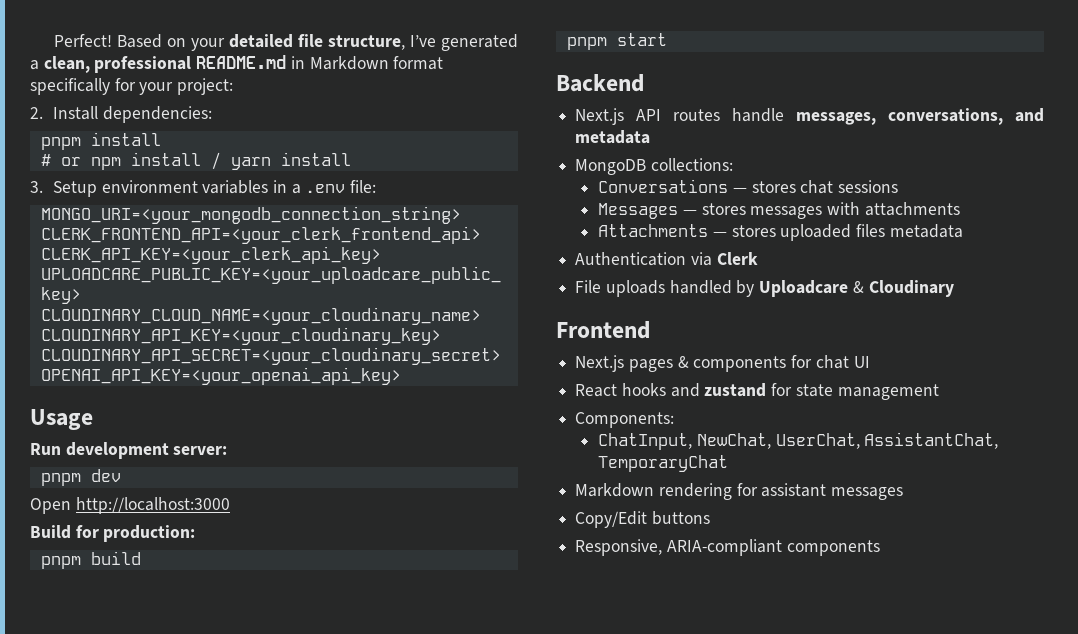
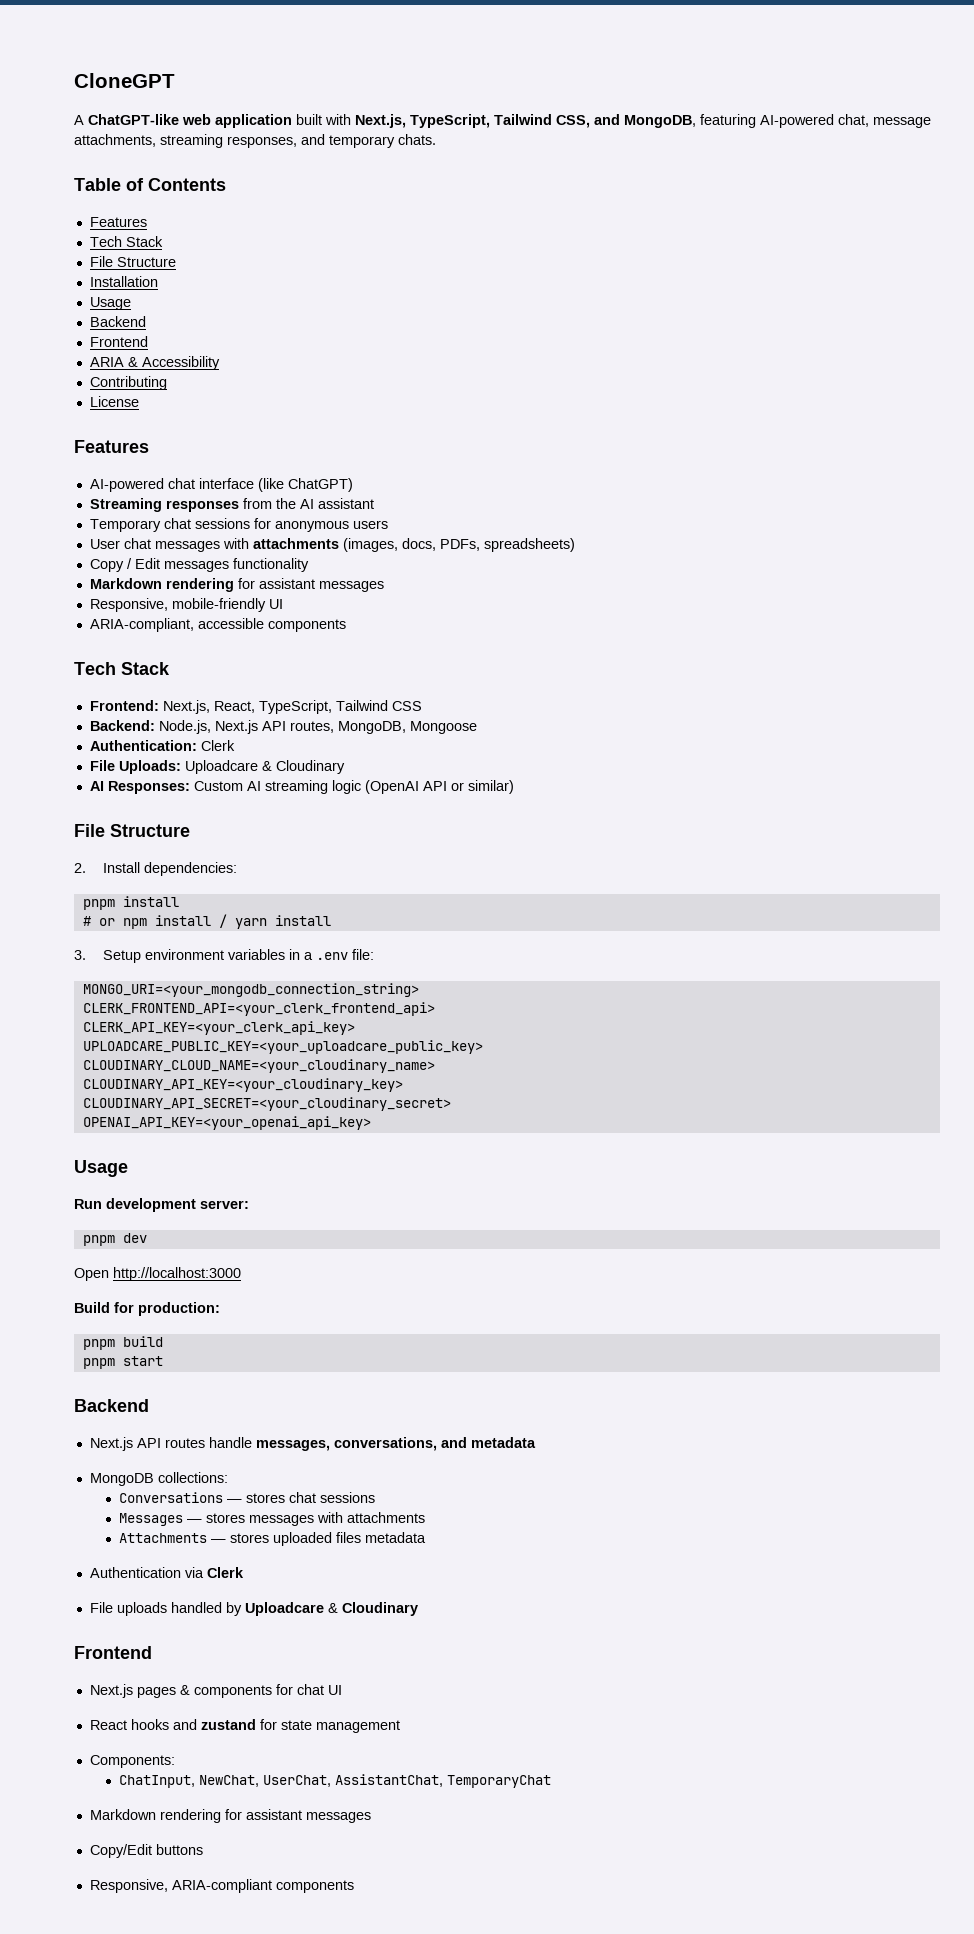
[54,34,518,51] [30,55,444,73] [30,78,234,95] Perfect! Based on your detailed file structure, I’ve generated a clean, professional README.md in Markdown format specifically for your project: -> [74,73,175,88] [74,114,931,128] [74,134,436,148] [74,178,226,191] [89,217,147,227] [89,236,163,247] [89,256,176,267] [89,276,158,287] [89,297,131,310] [89,316,146,327] [89,336,148,347] [89,356,220,370] [89,376,167,390] [89,396,139,407] [74,440,149,453] [89,478,353,492] [89,498,374,512] [89,518,388,532] [89,538,575,552] [89,558,309,572] [89,578,384,592] [89,598,283,612] [89,618,346,632] [74,662,170,675] [89,700,422,714] [89,720,477,734] [89,740,235,751] [89,760,345,774] [89,780,514,794] [74,824,190,837] CloneGPT // A ChatGPT-like web application built with Next.js, TypeScript, Tailwind CSS, and MongoDB, featuring AI-powered chat, message attachments, streaming responses, and temporary chats. // Table of Contents // Features // Tech Stack // File Structure // Installation // Usage // Backend // Frontend // ARIA & Accessibility // Contributing // License // Features // AI-powered chat interface (like ChatGPT) // Streaming responses from the AI assistant // Temporary chat sessions for anonymous users // User chat messages with attachments (images, docs, PDFs, spreadsheets) // Copy / Edit messages functionality // Markdown rendering for assistant messages // Responsive, mobile-friendly UI // ARIA-compliant, accessible components // Tech Stack // Frontend: Next.js, React, TypeScript, Tailwind CSS // Backend: Node.js, Next.js API routes, MongoDB, Mongoose // Authentication: Clerk // File Uploads: Uploadcare & Cloudinary // AI Responses: Custom AI streaming logic (OpenAI API or similar) // File Structure

